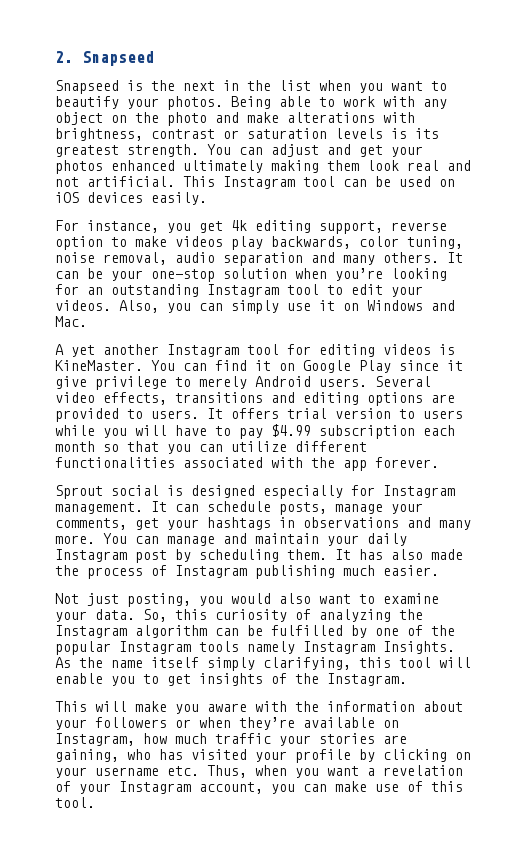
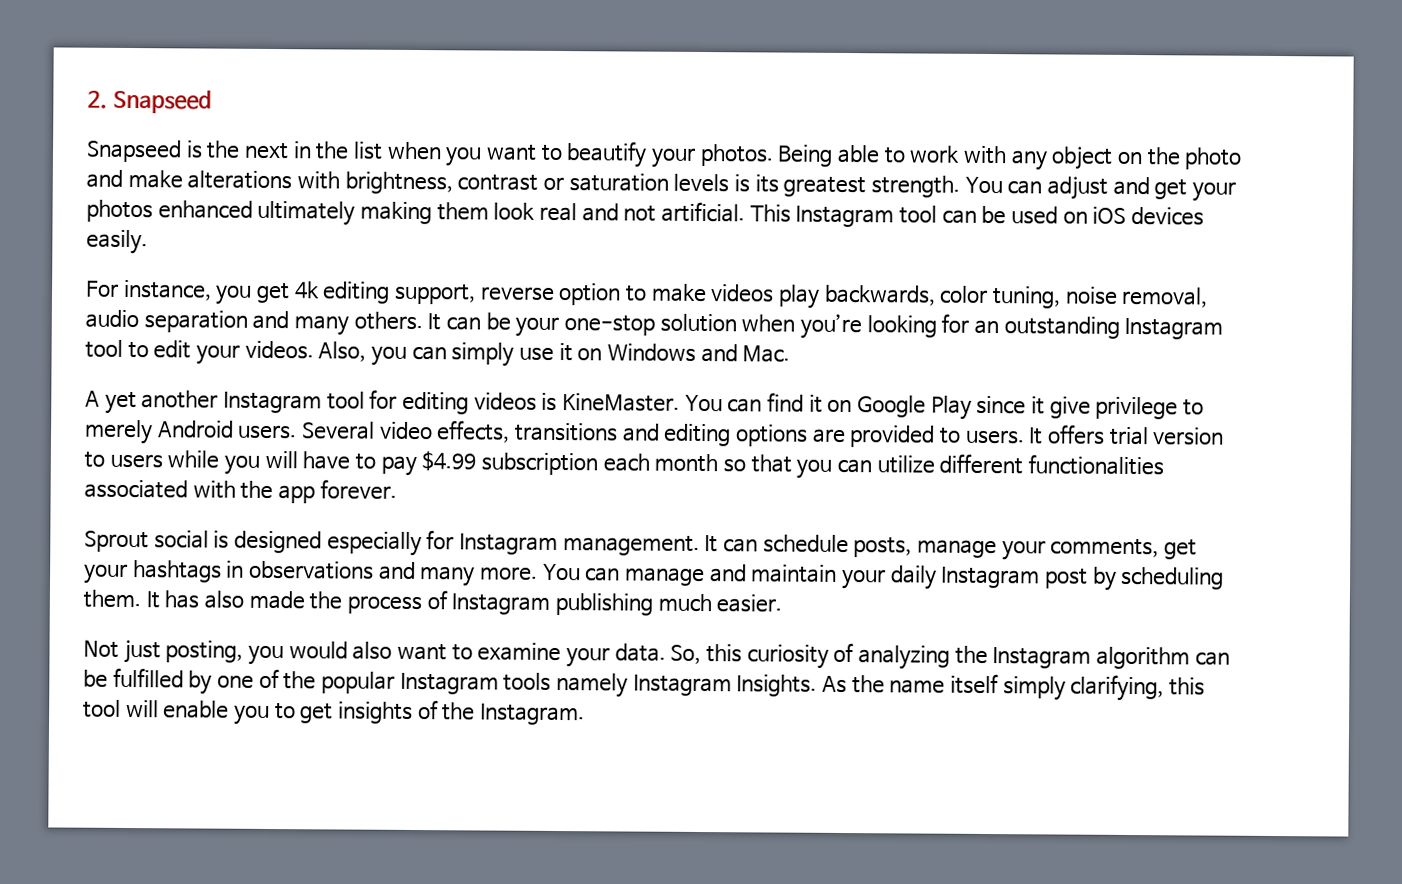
[55,701,463,714] [55,717,399,730] [55,733,407,746] [55,749,471,763] [55,765,463,778] [55,781,463,794] [55,797,95,808] // This will make you aware with the information about your followers or when they’re available on Instagram, how much traffic your stories are gaining, who has visited your profile by clicking on your username etc. Thus, when you want a revelation of your Instagram account, you can make use of this tool. -> (586, 714) none

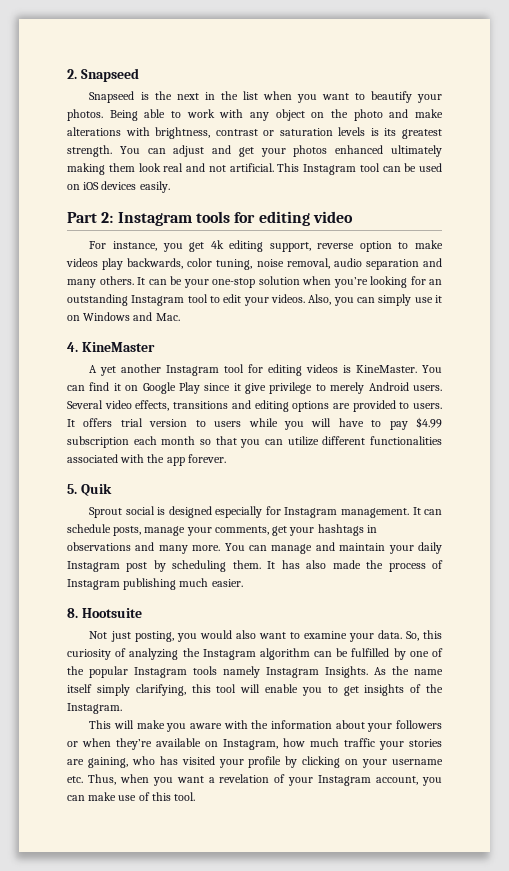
(148, 242) none -> [67,211,353,226] // Part 2: Instagram tools for editing video
(791, 354) none -> [67,342,155,352] // 4. KineMaster
(397, 489) none -> [67,483,112,496] // 5. Quik
(783, 603) none -> [67,608,142,618] // 8. Hootsuite
(586, 714) none -> [89,720,442,732] [67,738,442,750] [67,756,443,768] [67,774,442,786] [67,792,196,801] // This will make you aware with the information about your followers or when they’re available on Instagram, how much traffic your stories are gaining, who has visited your profile by clicking on your username etc. Thus, when you want a revelation of your Instagram account, you can make use of this tool.

